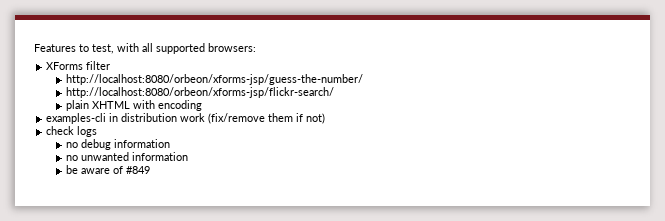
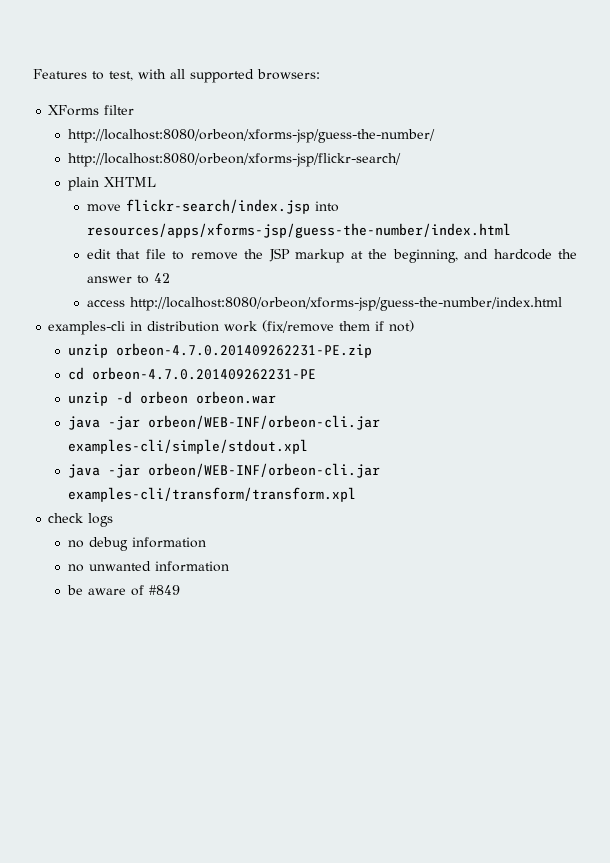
[133,100,203,111] with encoding -> [86,199,339,214] [86,223,511,238] [86,248,577,263] [86,273,170,284] [86,297,562,311] // move flickr-search/index.jsp into resources/apps/xforms-jsp/guess-the-number/index.html // edit that file to remove the JSP markup at the beginning, and hardcode the answer to 42 // access http://localhost:8080/orbeon/xforms-jsp/guess-the-number/index.html
(326, 118) none -> [67,343,372,358] [67,367,316,380] [67,391,276,406] [67,415,380,430] [67,439,308,454] [67,463,380,478] [67,487,356,502] // unzip orbeon-4.7.0.201409262231-PE.zip // cd orbeon-4.7.0.201409262231-PE // unzip -d orbeon orbeon.war // java -jar orbeon/WEB-INF/orbeon-cli.jar examples-cli/simple/stdout.xpl // java -jar orbeon/WEB-INF/orbeon-cli.jar examples-cli/transform/transform.xpl

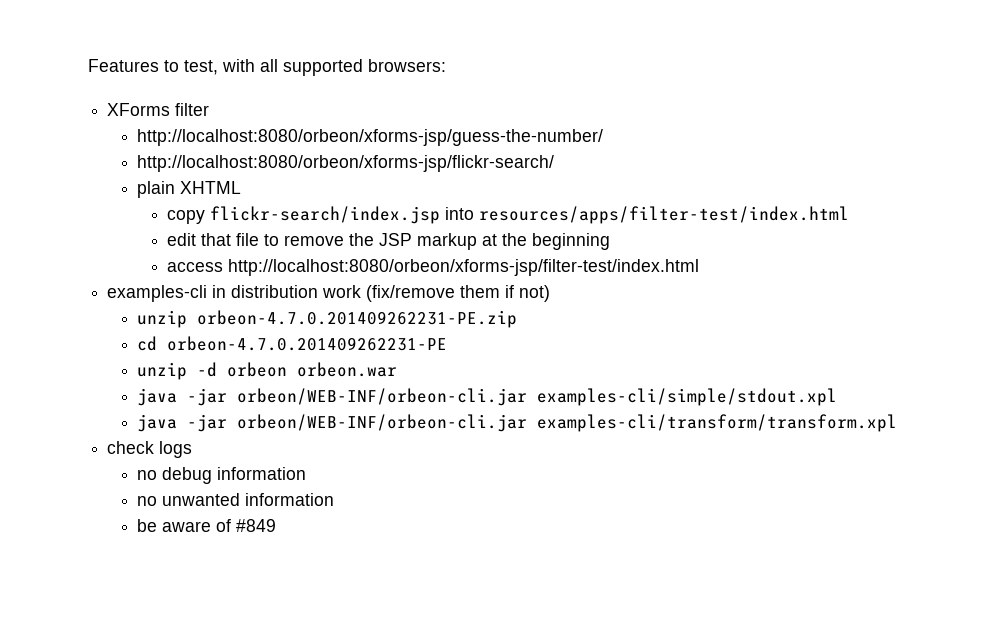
[86,204,121,212] move -> [167,210,206,224] copy
[86,223,511,238] resources/apps/xforms-jsp/guess-the-number/index.html -> [479,206,850,224] resources/apps/filter-test/index.html
[392,249,577,263] [86,273,170,284] beginning, and hardcode the answer to 42 -> [532,233,611,250] beginning
[129,297,562,311] http://localhost:8080/orbeon/xforms-jsp/guess-the-number/index.html -> [228,259,700,276] http://localhost:8080/orbeon/xforms-jsp/filter-test/index.html

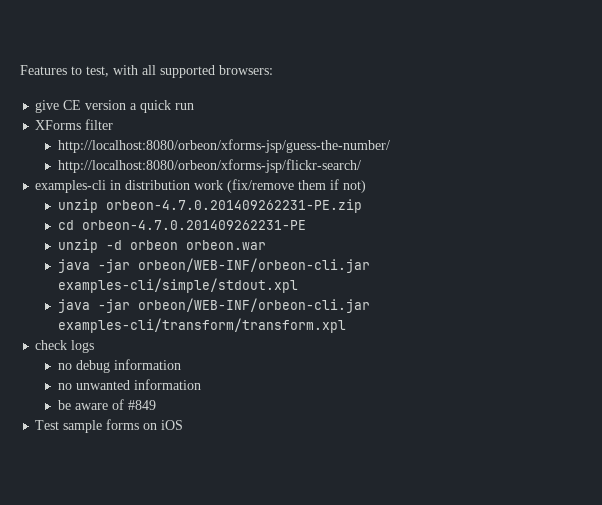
[107,103,210,116] [137,129,604,146] [137,155,555,172] [137,181,242,198] [167,206,850,224] [167,233,611,250] [167,259,700,276] XForms filter // http://localhost:8080/orbeon/xforms-jsp/guess-the-number/ // http://localhost:8080/orbeon/xforms-jsp/flickr-search/ // plain XHTML // copy flickr-search/index.jsp into resources/apps/filter-test/index.html // edit that file to remove the JSP markup at the beginning // access http://localhost:8080/orbeon/xforms-jsp/filter-test/index.html -> [35,100,195,113] [35,119,114,130] [58,139,391,153] [58,159,362,173] give CE version a quick run // XForms filter // http://localhost:8080/orbeon/xforms-jsp/guess-the-number/ // http://localhost:8080/orbeon/xforms-jsp/flickr-search/
(277, 525) none -> [35,419,184,433] // Test sample forms on iOS

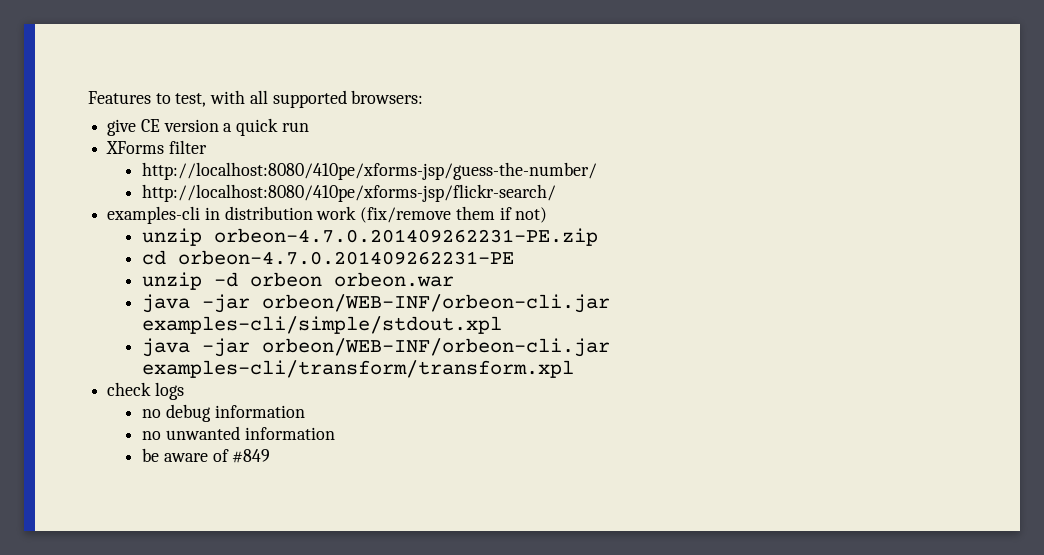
[58,139,391,153] [58,159,362,173] http://localhost:8080/orbeon/xforms-jsp/guess-the-number/ // http://localhost:8080/orbeon/xforms-jsp/flickr-search/ -> [142,162,598,180] [142,184,557,202] http://localhost:8080/410pe/xforms-jsp/guess-the-number/ // http://localhost:8080/410pe/xforms-jsp/flickr-search/
[35,419,184,433] // Test sample forms on iOS -> (271, 456) none

